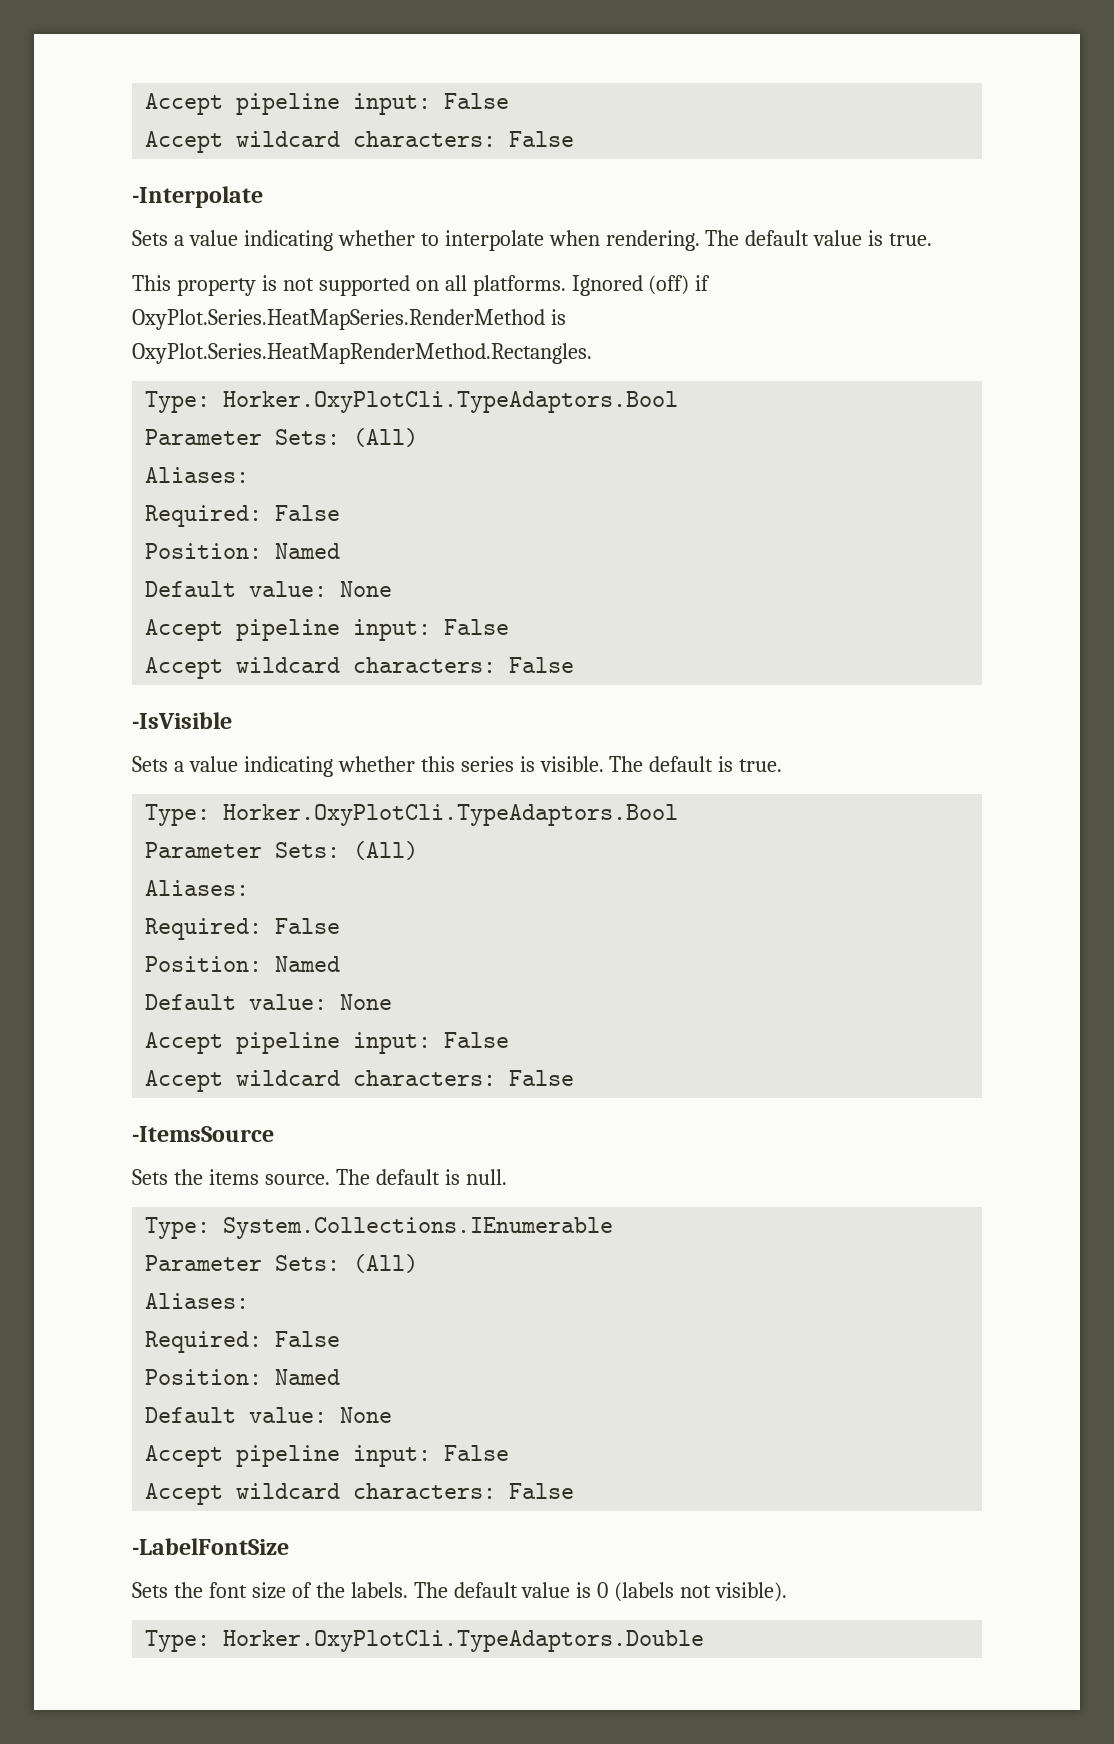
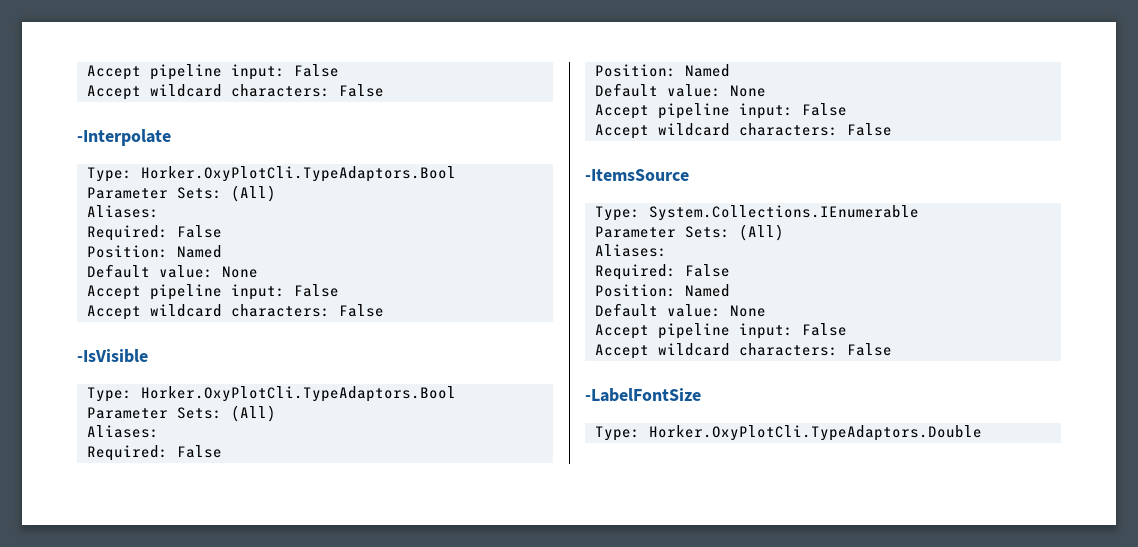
[132,230,933,251] [132,275,711,296] [132,309,566,330] [132,343,592,364] // Sets a value indicating whether to interpolate when rendering. The default value is true. // This property is not supported on all platforms. Ignored (off) if OxyPlot.Series.HeatMapSeries.RenderMethod is OxyPlot.Series.HeatMapRenderMethod.Rectangles. -> (171, 137) none
[132,756,783,777] // Sets a value indicating whether this series is visible. The default is true. -> (148, 356) none
[132,1169,507,1185] // Sets the items source. The default is null. -> (689, 175) none
[132,1582,788,1602] // Sets the font size of the labels. The default value is 0 (labels not visible). -> (701, 395) none

